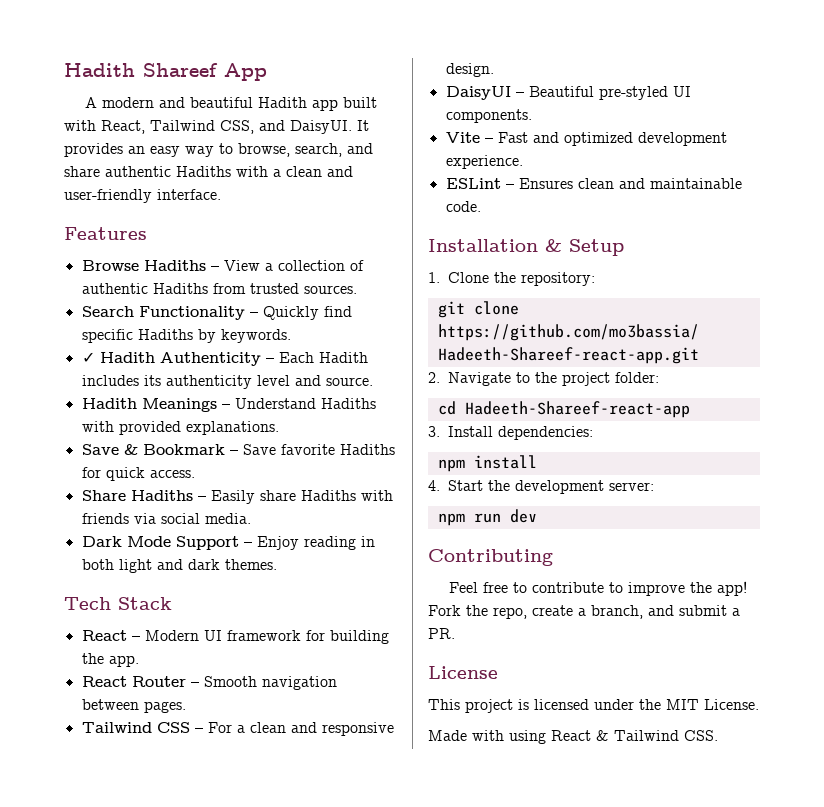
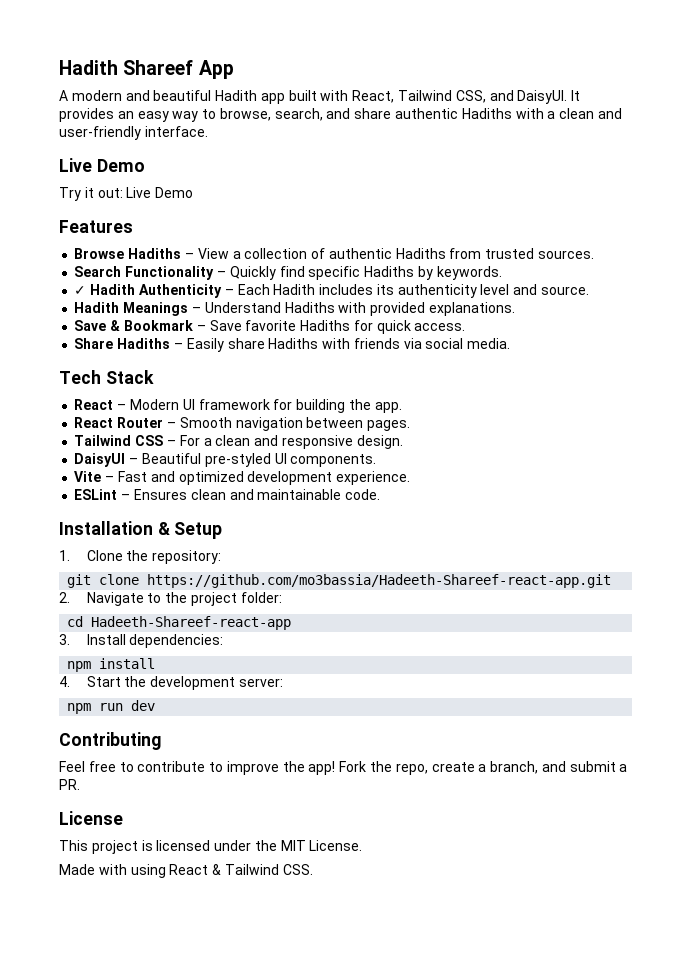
(221, 194) none -> [59,158,145,172] [59,187,194,201] // Live Demo // Try it out: Live Demo
[81,536,375,550] [81,559,277,573] // Dark Mode Support – Enjoy reading in both light and dark themes. -> (511, 343) none

